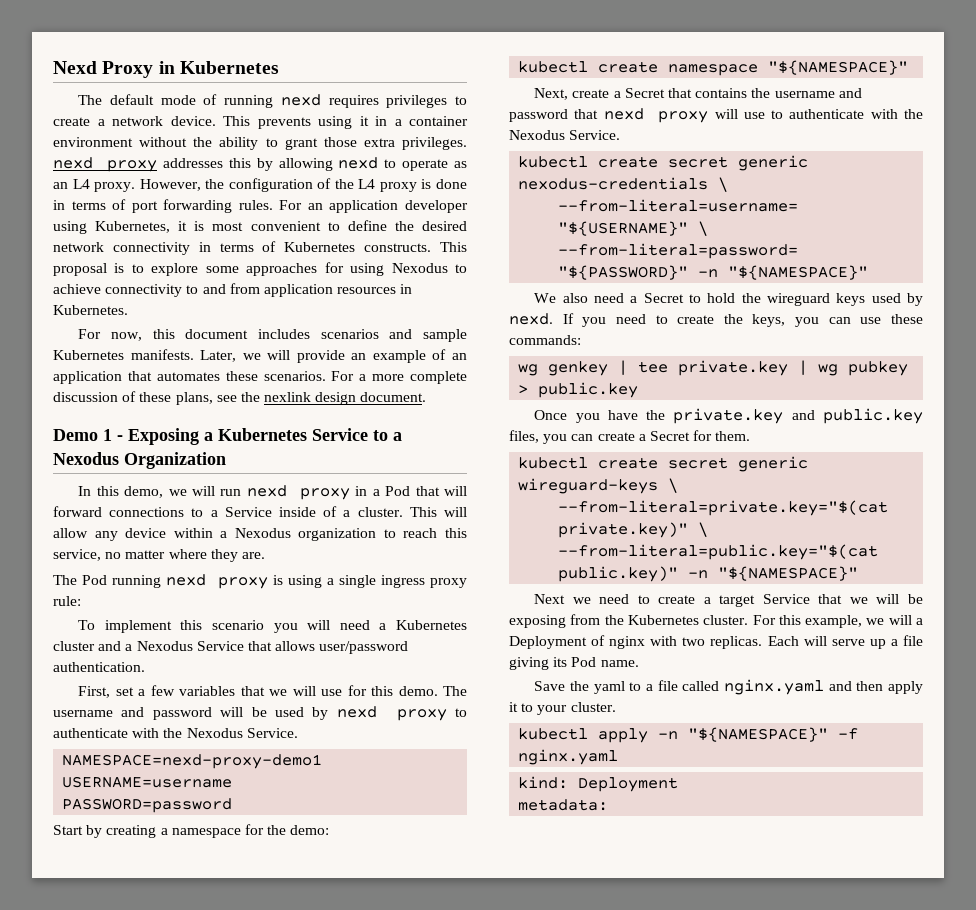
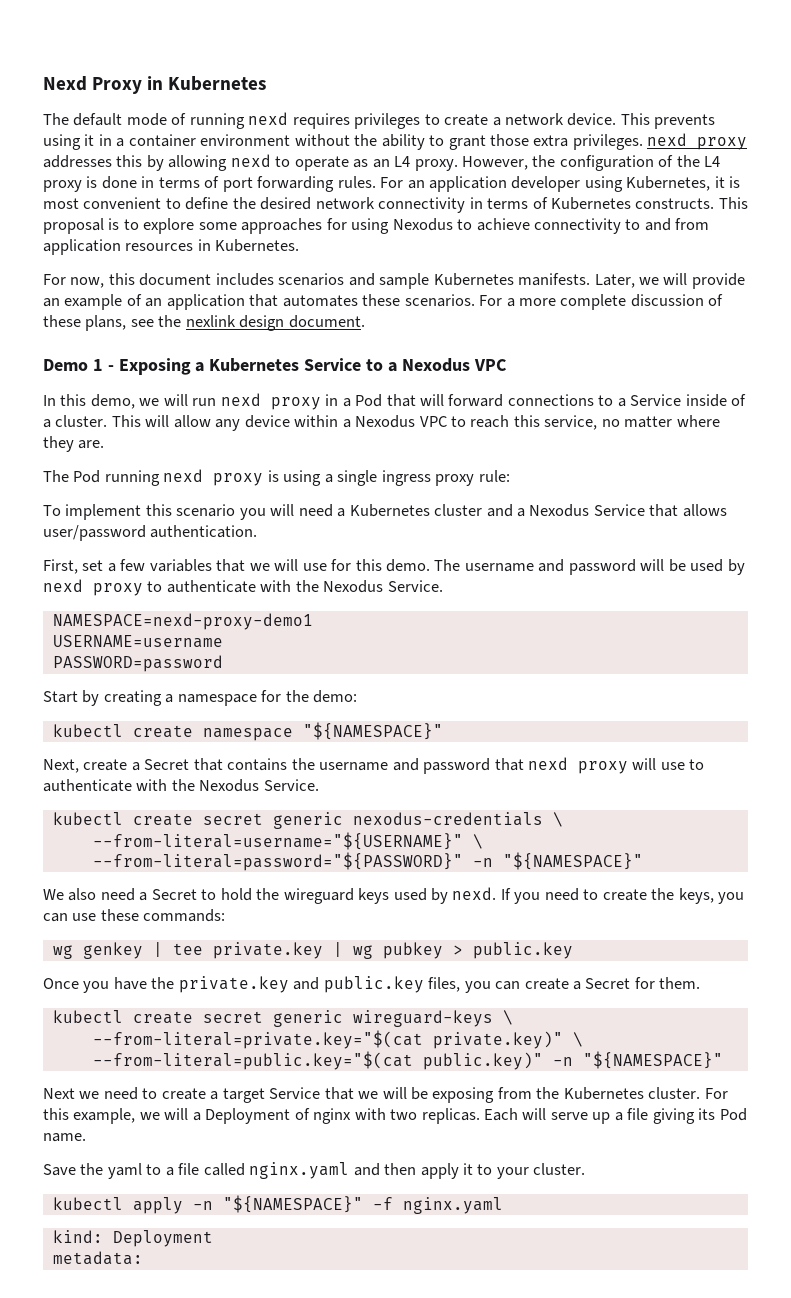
[124,452,226,469] Organization -> [473,359,507,371] VPC
[298,528,377,541] organization -> [419,416,447,427] VPC

